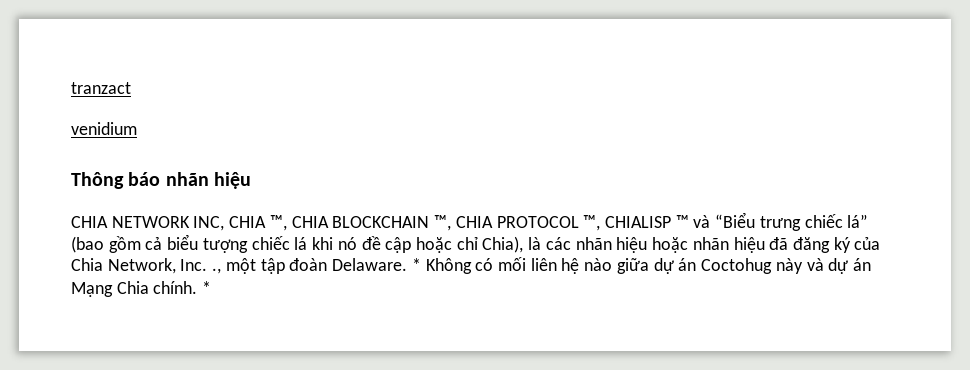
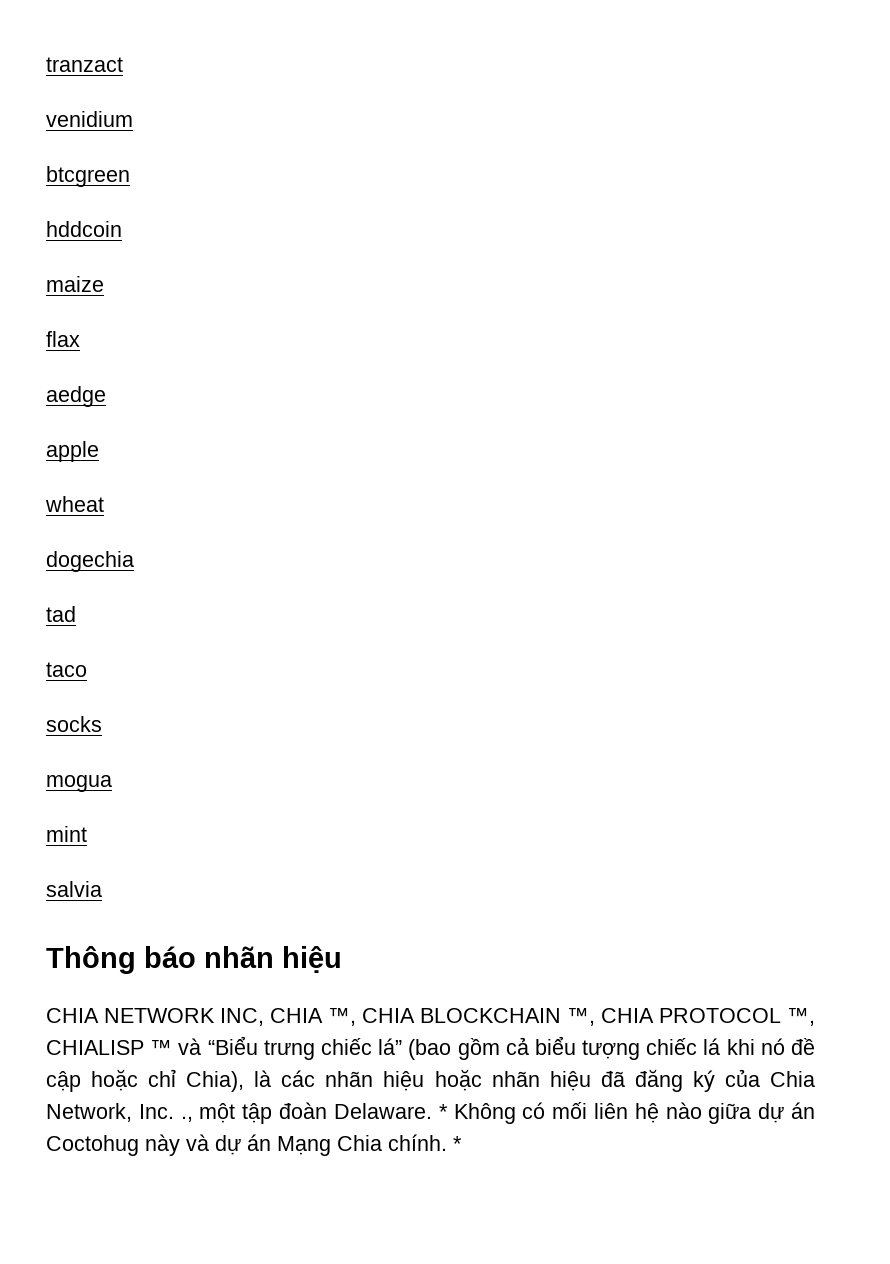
(137, 128) none -> [46,166,130,187] [46,221,122,237] [46,276,104,292] [46,331,80,347] [46,386,106,407] [46,441,99,462] [45,496,104,512] [46,551,134,572] [46,606,76,622] [46,662,87,677] [46,716,102,732] [46,775,112,792] [46,826,87,842] [46,881,102,897] // btcgreen // hddcoin // maize // flax // aedge // apple // wheat // dogechia // tad // taco // socks // mogua // mint // salvia

